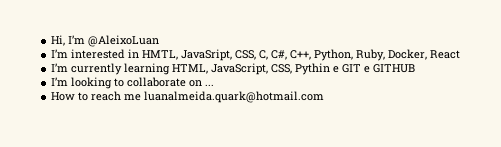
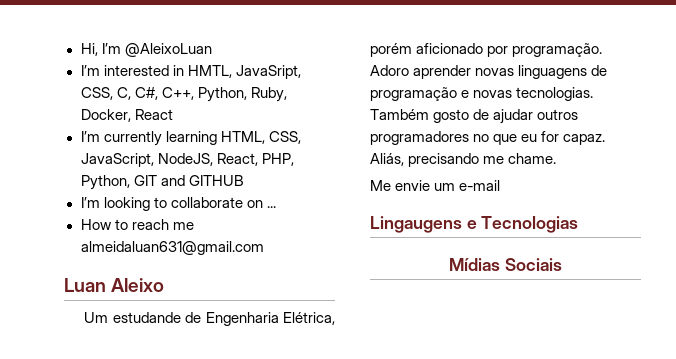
[211,63,371,75] JavaScript, CSS, Pythin e GIT e -> [268,131,301,144] [80,153,294,167] [80,175,185,190] CSS, JavaScript, NodeJS, React, PHP, Python, GIT and
[144,91,325,103] luanalmeida.quark@hotmail.com -> [80,241,264,255] [64,278,165,292] [84,312,335,326] [370,43,603,57] [370,65,608,79] [370,87,594,101] [370,109,579,124] [370,131,606,145] [370,153,557,167] [370,180,501,191] [370,216,579,233] [449,258,562,271] almeidaluan631@gmail.com // Luan Aleixo // Um estudande de Engenharia Elétrica, porém aficionado por programação. Adoro aprender novas linguagens de programação e novas tecnologias. Também gosto de ajudar outros programadores no que eu for capaz. Aliás, precisando me chame. // Me envie um e-mail // Lingaugens e Tecnologias // Mídias Sociais

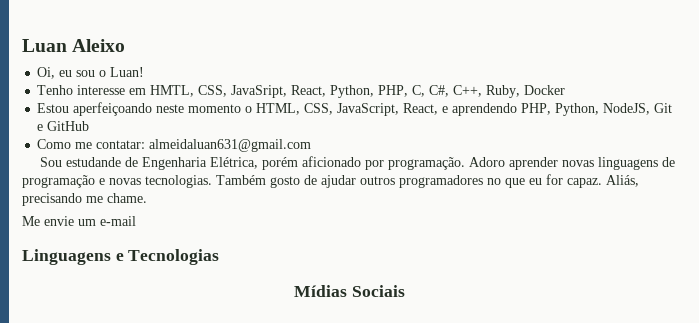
[80,43,212,57] [80,65,301,79] [80,87,287,102] [80,109,173,122] [80,131,301,146] [80,153,294,167] [80,175,244,190] [80,197,276,211] [80,219,194,230] [80,241,264,255] [64,278,165,292] [84,312,109,323] Hi, I’m @AleixoLuan // I’m interested in HMTL, JavaSript, CSS, C, C#, C++, Python, Ruby, Docker, React // I’m currently learning HTML, CSS, JavaScript, NodeJS, React, PHP, Python, GIT and GITHUB // I’m looking to collaborate on ... // How to reach me almeidaluan631@gmail.com // Luan Aleixo // Um -> [22,39,126,52] [37,67,145,79] [37,85,566,98] [37,102,673,116] [37,121,90,131] [37,139,312,152] [40,157,63,167] Luan Aleixo // Oi, eu sou o Luan! // Tenho interesse em HMTL, CSS, JavaSript, React, Python, PHP, C, C#, C++, Ruby, Docker // Estou aperfeiçoando neste momento o HTML, CSS, JavaScript, React, e aprendendo PHP, Python, NodeJS, Git e GitHub // Como me contatar: almeidaluan631@gmail.com // Sou
[370,216,462,233] Lingaugens -> [22,249,111,265] Linguagens

